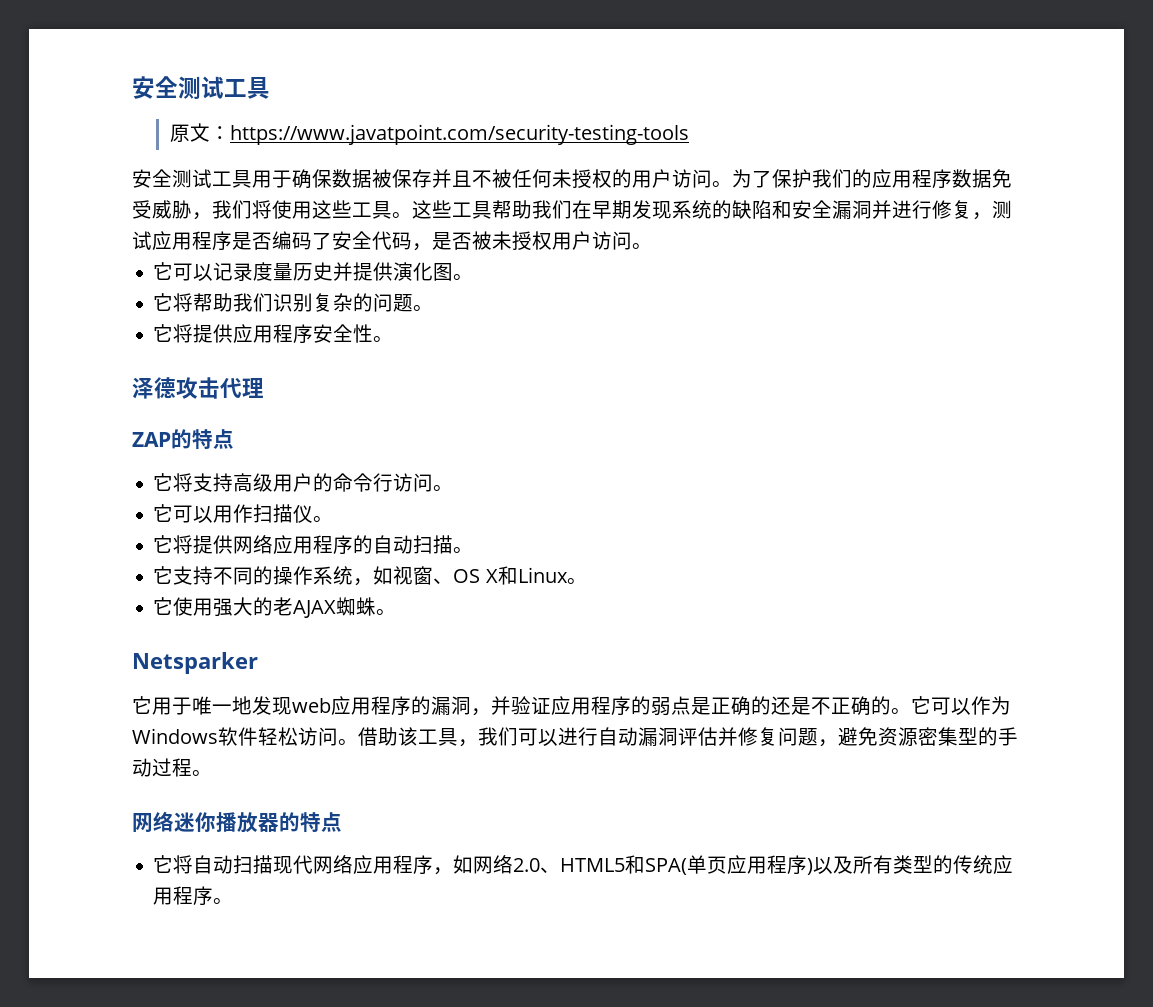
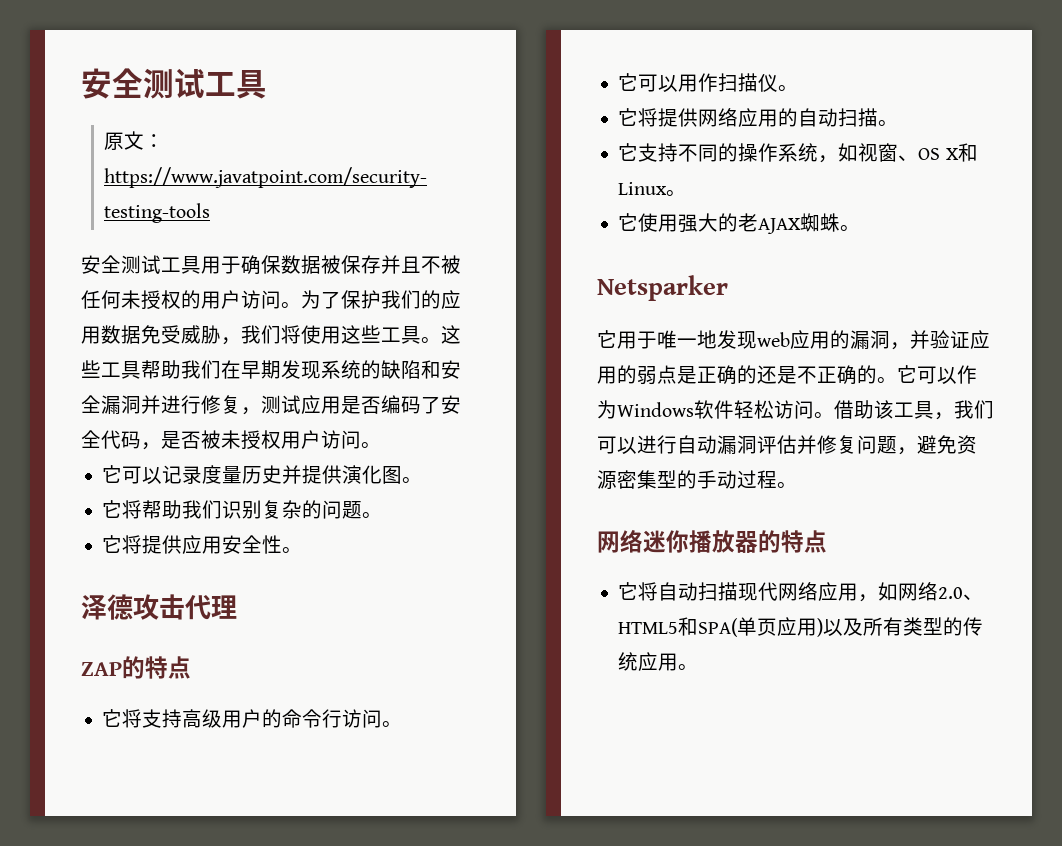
[912,169,952,189] 程序 -> (101, 335) none
[192,231,232,251] 程序 -> (341, 405) none
[273,324,314,344] 程序 -> (223, 545) none
[313,535,354,555] 程序 -> (779, 118) none
[371,696,411,716] 程序 -> (830, 340) none
[591,696,631,716] 程序 -> (617, 375) none
[393,855,434,875] 程序 -> (859, 592) none
[767,855,808,875] 程序 -> (818, 627) none
[173,886,214,906] 程序 -> (679, 662) none

